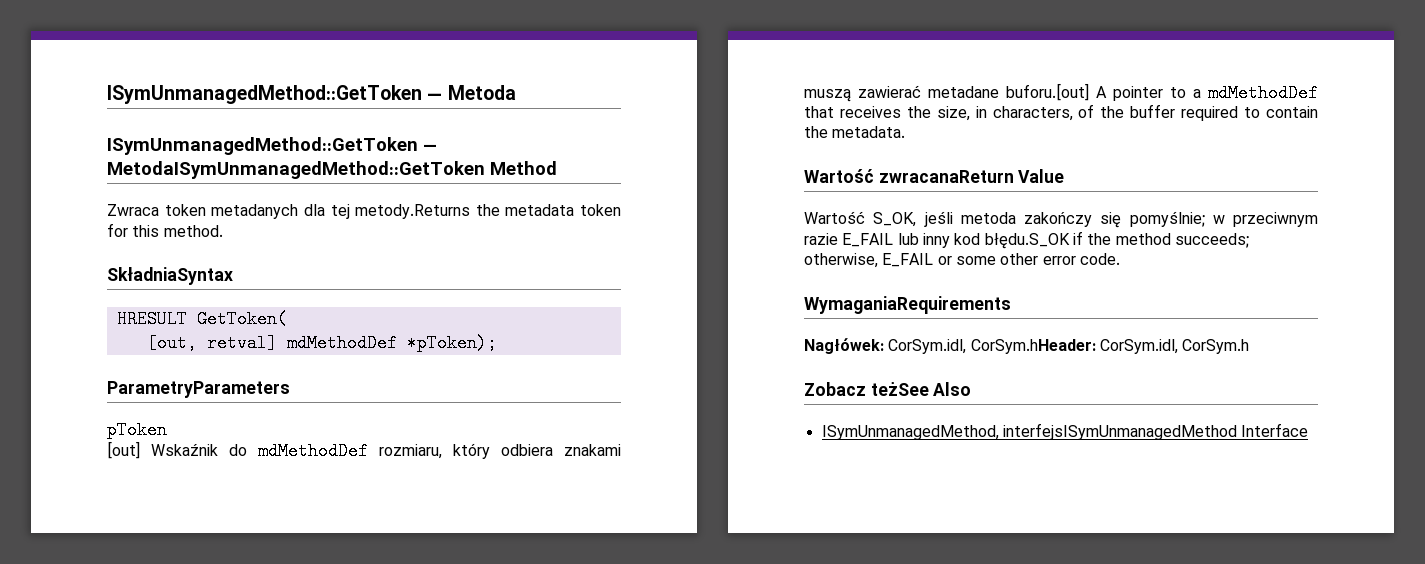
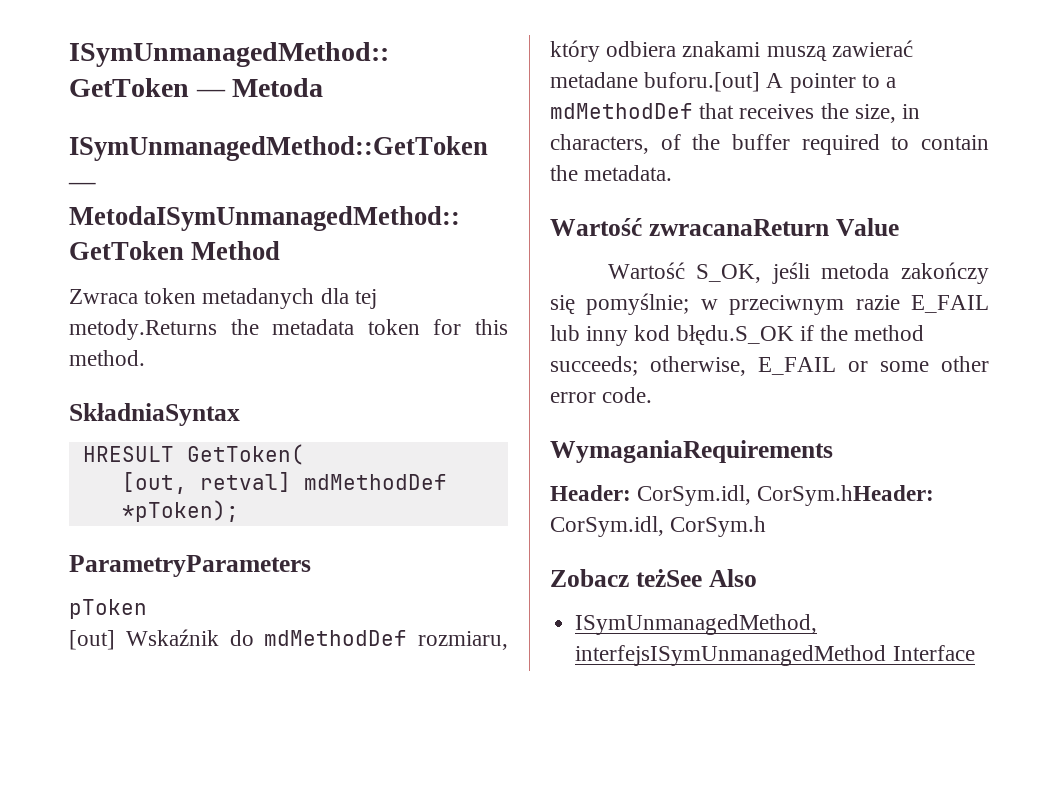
[804,338,884,354] Nagłówek: -> [550,485,631,501] Header:

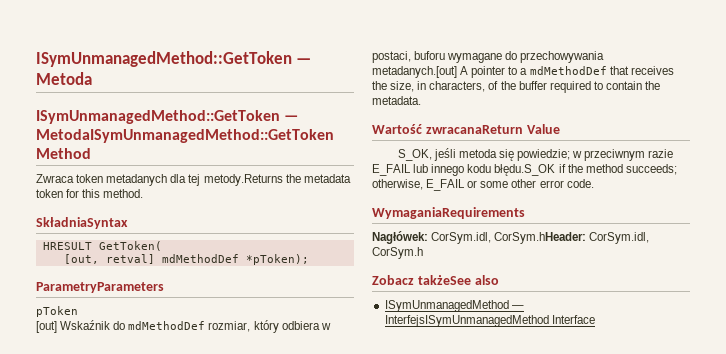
[418,631,508,650] rozmiaru, -> [208,321,251,332] rozmiar,
[682,40,913,62] [550,72,761,92] znakami muszą zawierać metadane buforu.[out] -> [320,323,331,330] [372,51,605,63] [372,66,457,78] w postaci, buforu wymagane do przechowywania metadanych.[out]
[607,262,685,279] Wartość -> (560, 129) none
[901,262,989,284] [550,293,690,315] zakończy się pomyślnie; -> [498,149,570,161] się powiedzie;
[586,325,671,346] inny kod -> [431,164,492,176] innego kodu
[550,485,631,501] Header: -> [372,231,428,244] Nagłówek:
[635,569,757,587] [575,614,818,635] [575,645,887,666] teżSee Also // ISymUnmanagedMethod, interfejsISymUnmanagedMethod -> [417,275,499,285] [384,300,524,312] [384,315,549,327] takżeSee also // ISymUnmanagedMethod — InterfejsISymUnmanagedMethod

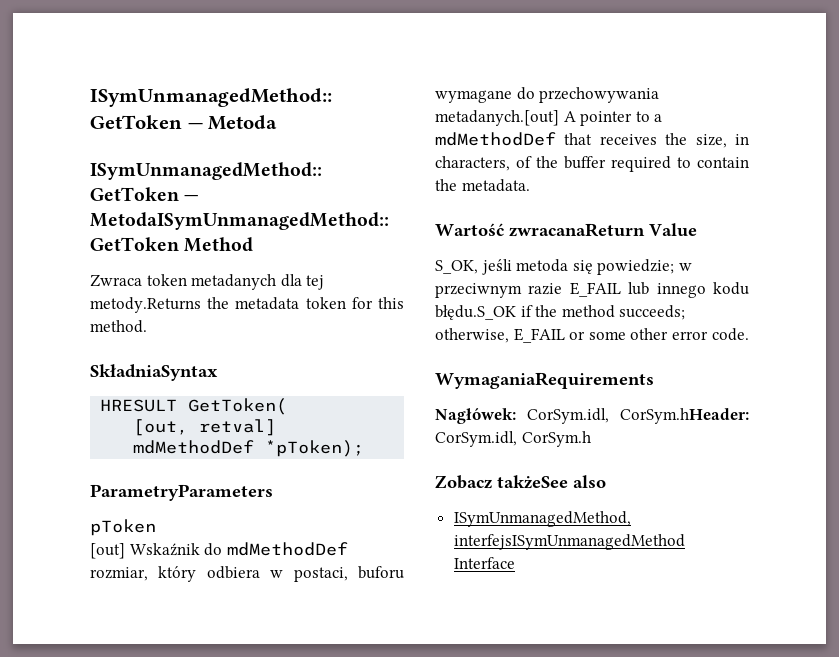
[384,300,524,312] [384,315,549,327] ISymUnmanagedMethod — InterfejsISymUnmanagedMethod -> [453,511,631,527] [453,534,685,550] ISymUnmanagedMethod, interfejsISymUnmanagedMethod

